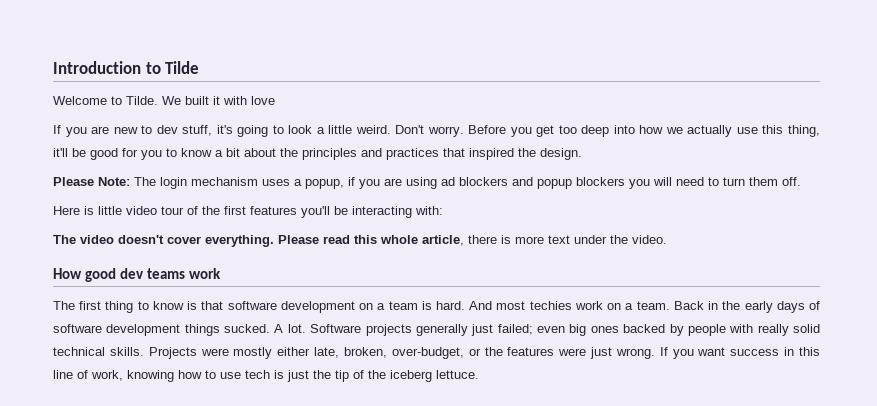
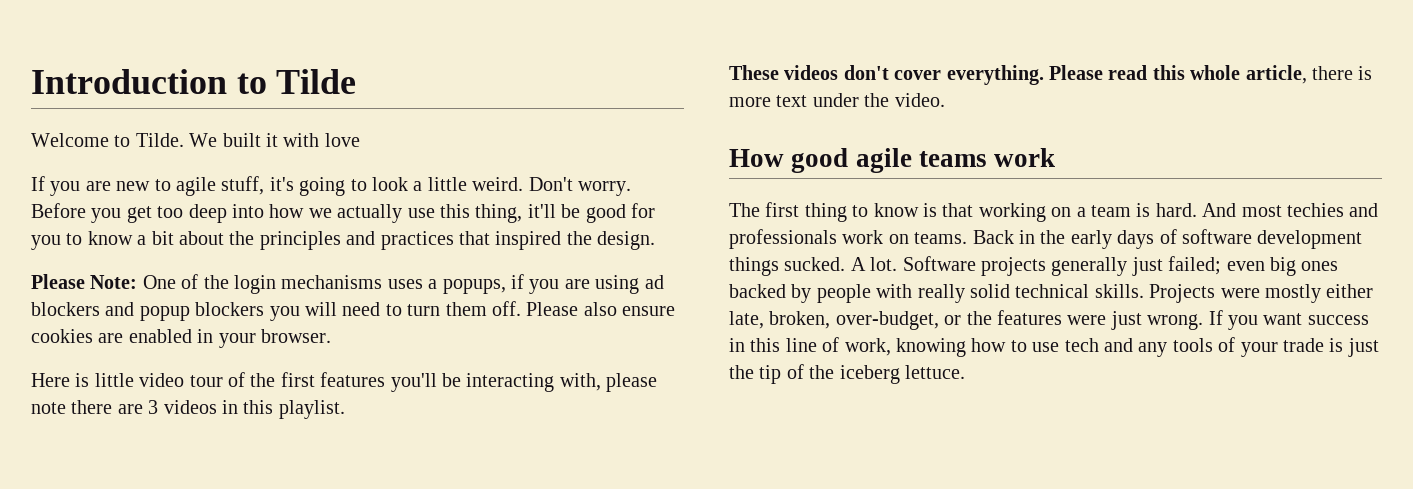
[156,125,178,134] dev -> [176,177,217,196] agile
[134,177,258,189] The login mechanism -> [142,274,383,294] One of the login mechanisms
[305,179,344,189] popup, -> [442,279,506,294] popups,
(801, 181) none -> [526,302,676,316] [31,329,331,348] Please also ensure cookies are enabled in your browser.
[415,206,443,215] [53,235,164,244] with: // The video doesn't -> [559,373,658,392] [31,400,345,419] [729,65,889,80] with, please note there are 3 videos in this playlist. // These videos don't
[120,268,145,279] dev -> [855,148,912,173] agile
[227,301,355,313] software development -> [978,203,1046,222] working
[574,301,670,310] work on a team. -> [1349,203,1379,217] [729,229,968,249] and professionals work on teams.
(270, 374) none -> [1104,337,1324,357] and any tools of your trade

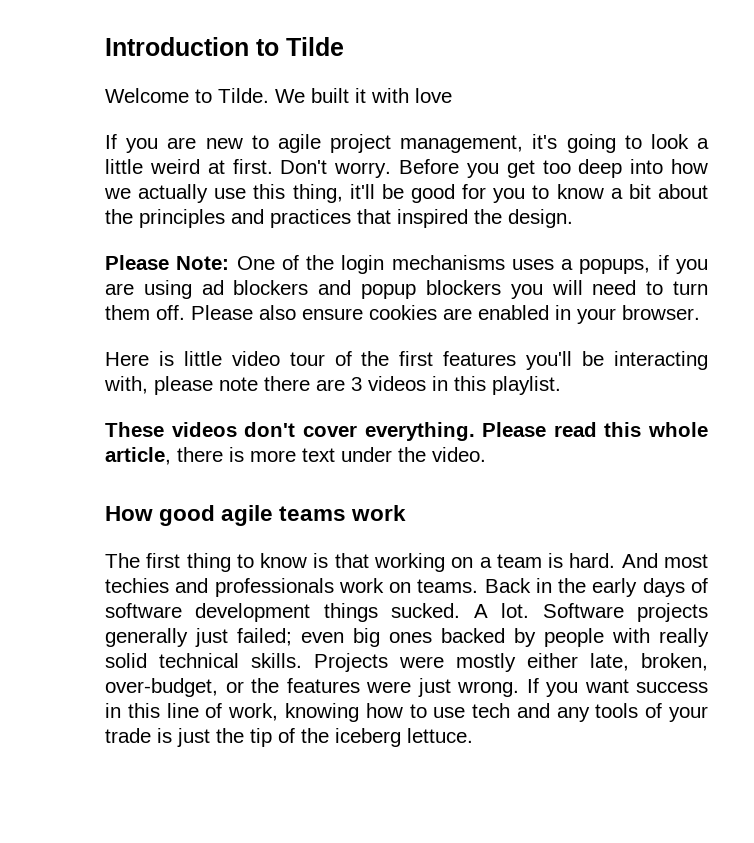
[221,176,265,195] stuff, -> [330,134,524,153] project management,
[472,177,524,191] weird. -> [149,159,273,174] weird at first.

